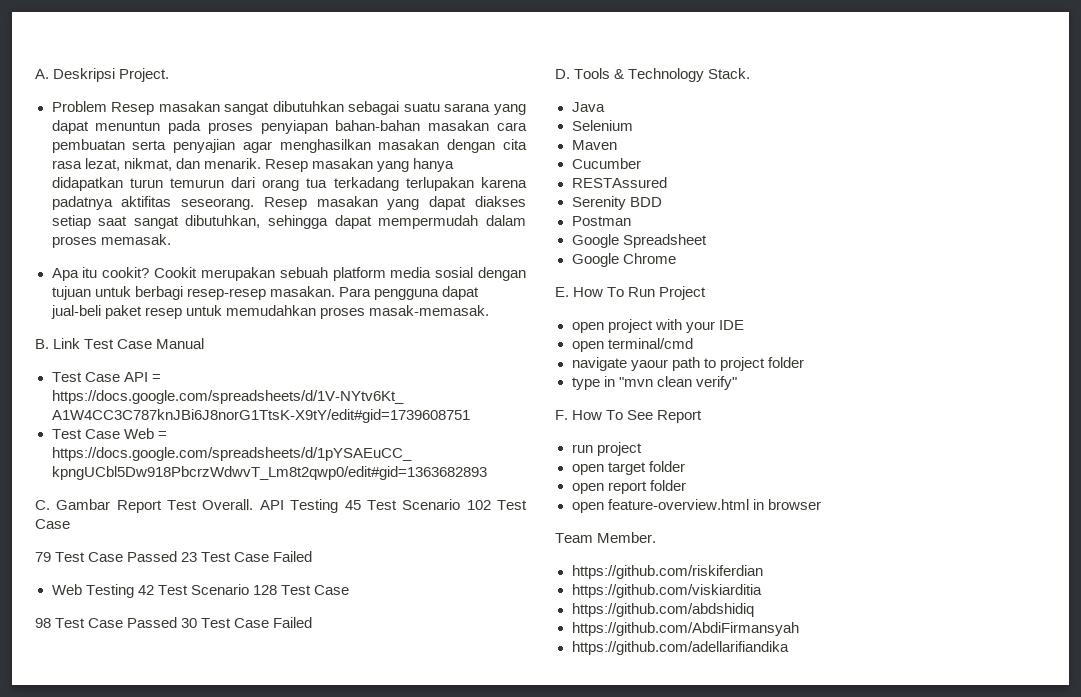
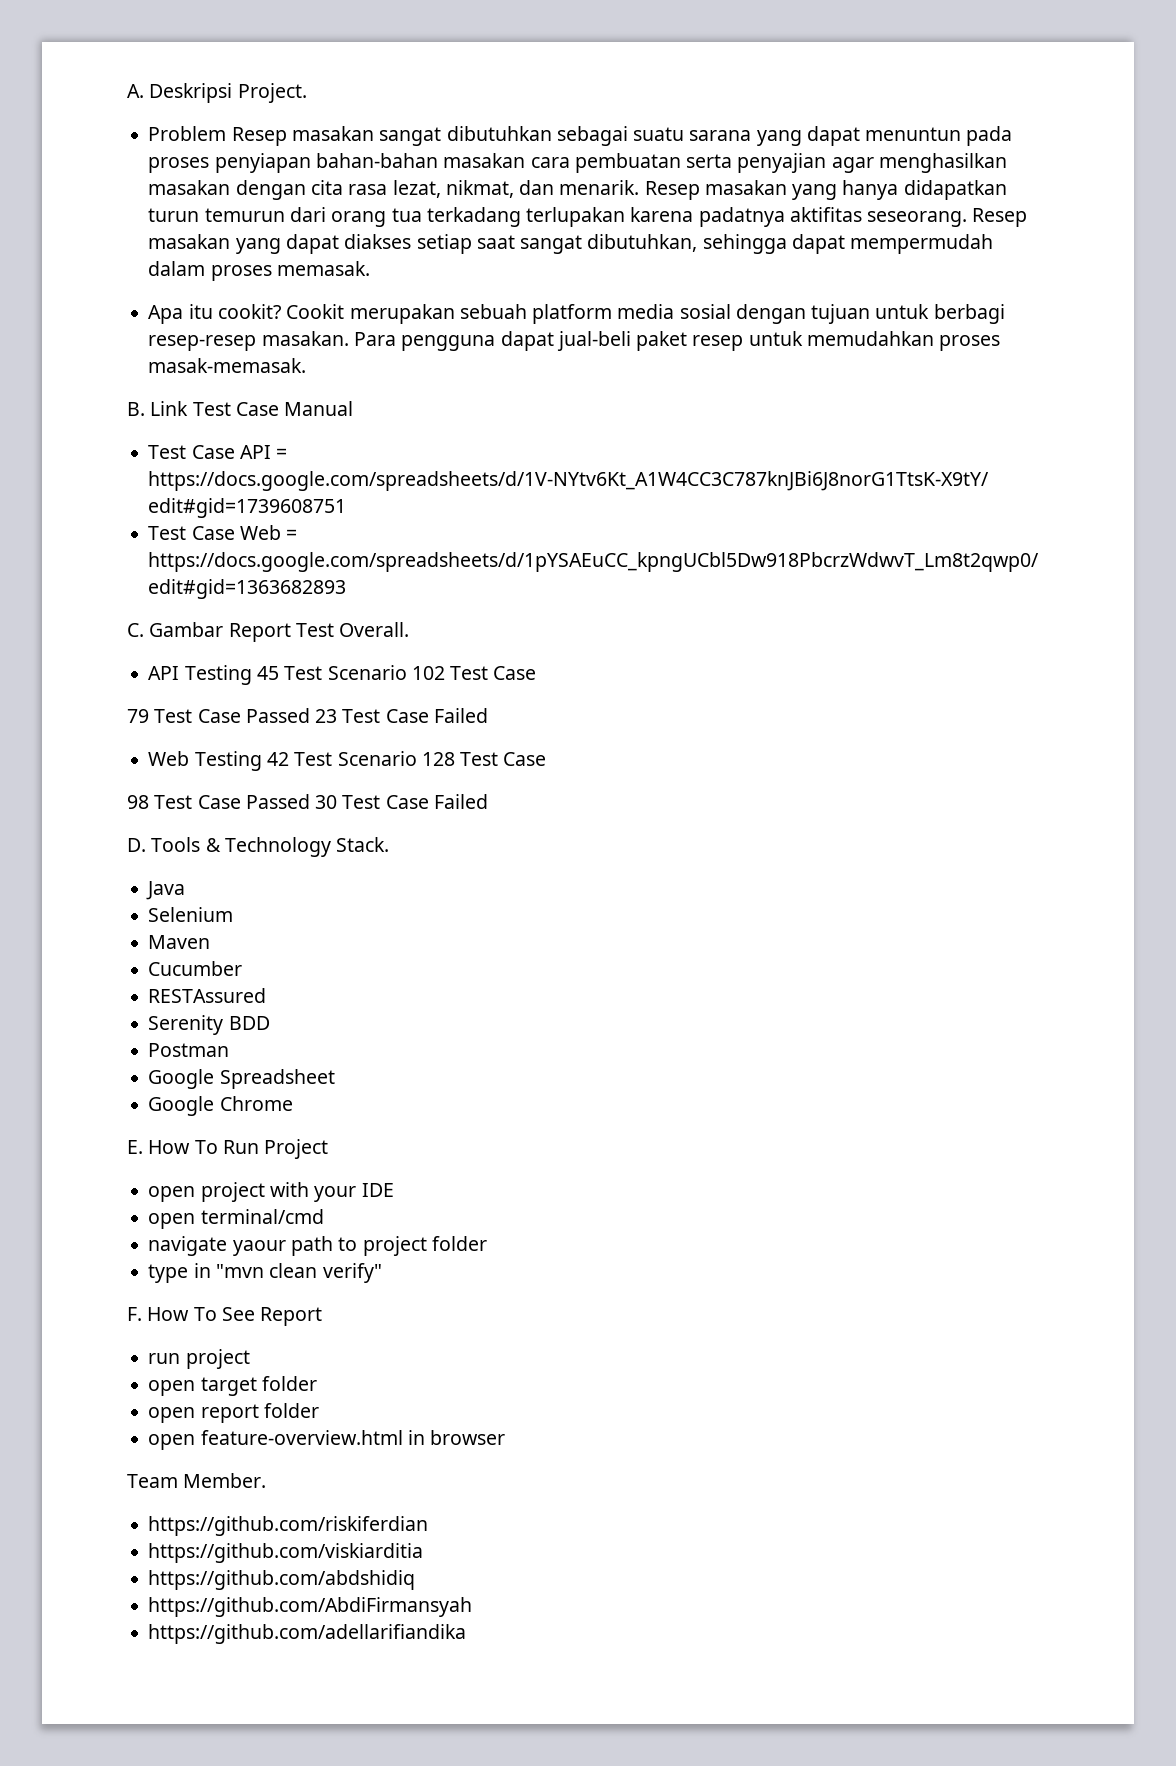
(254, 504) none -> (410, 629) //

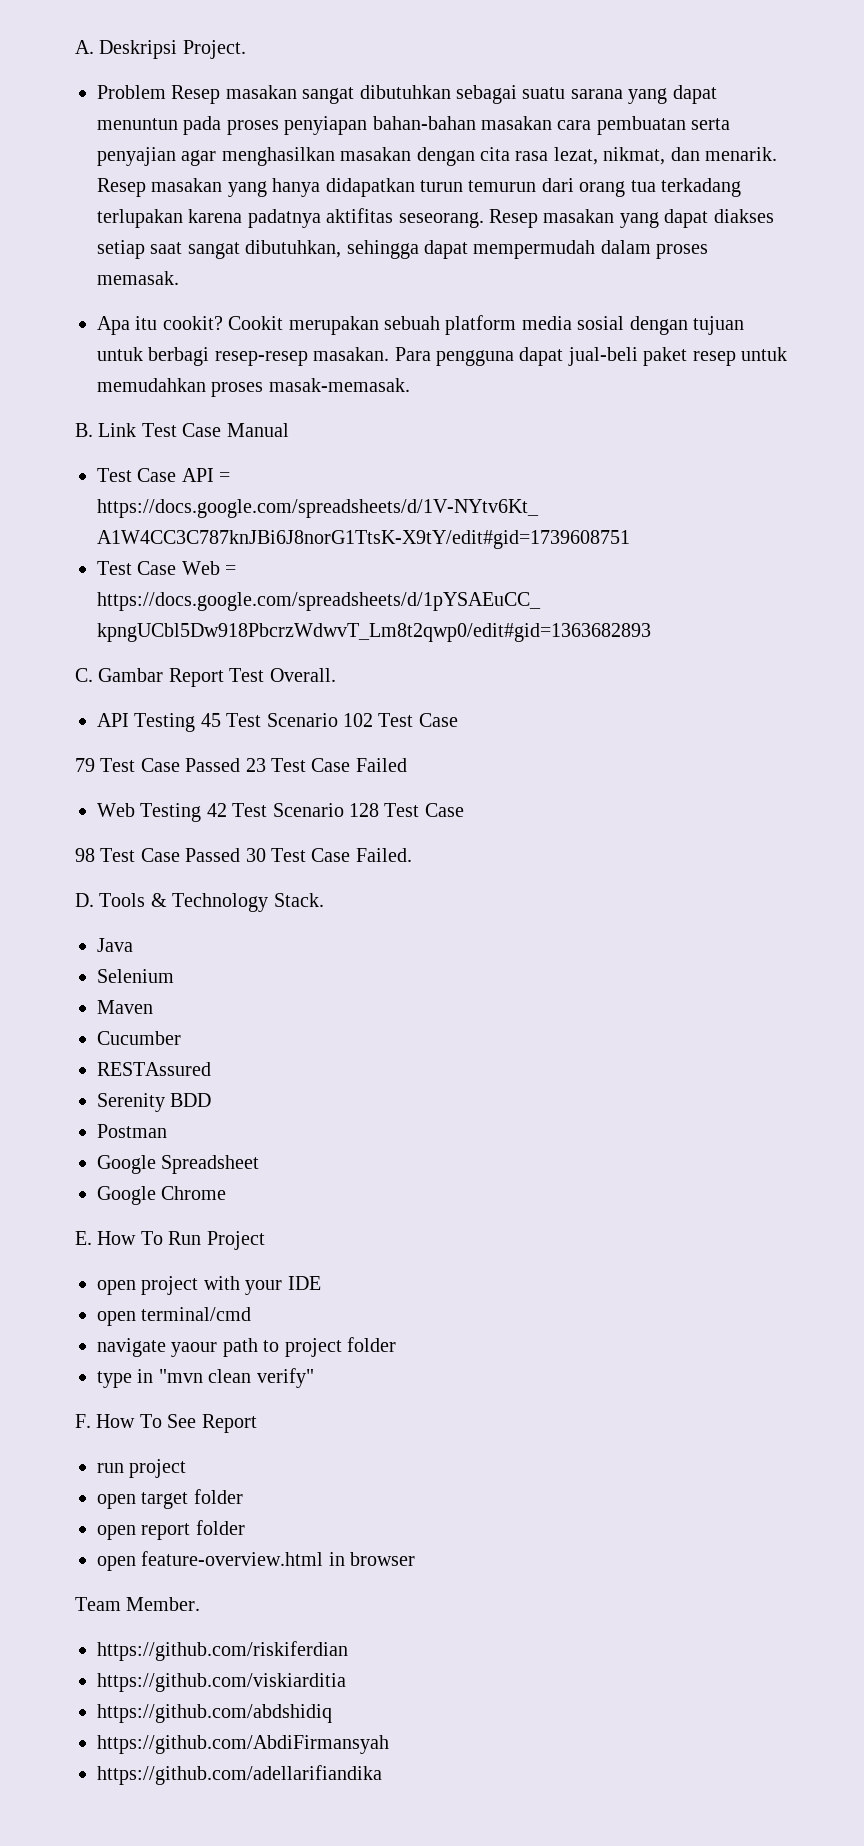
[433,794,488,809] Failed -> [355,848,412,862] Failed.

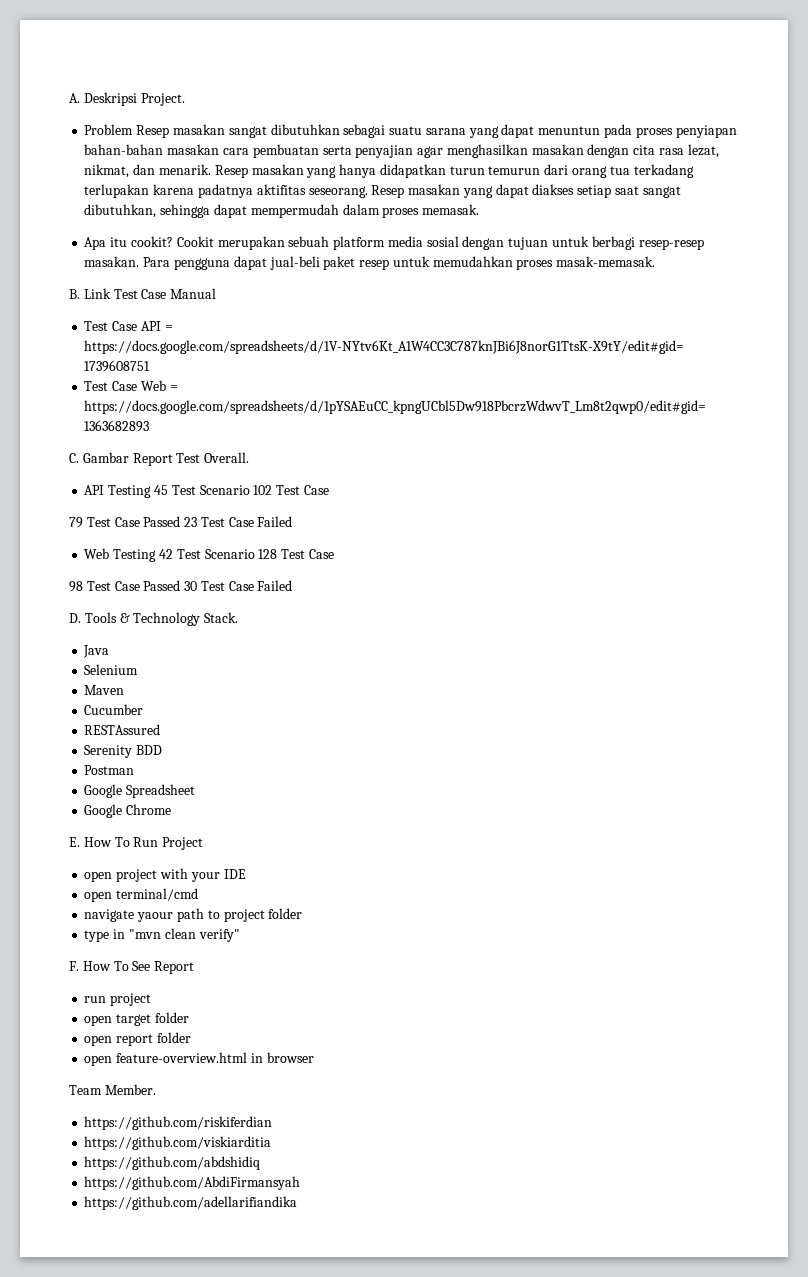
[355,848,412,862] Failed. -> [257,580,293,591] Failed

